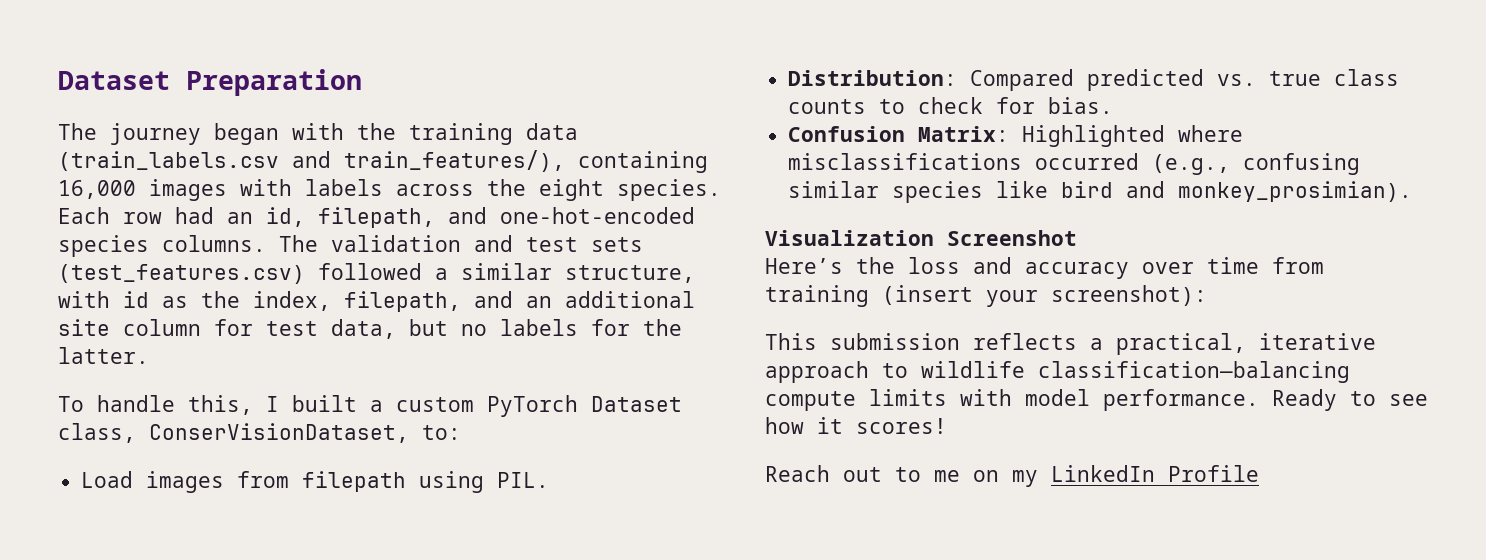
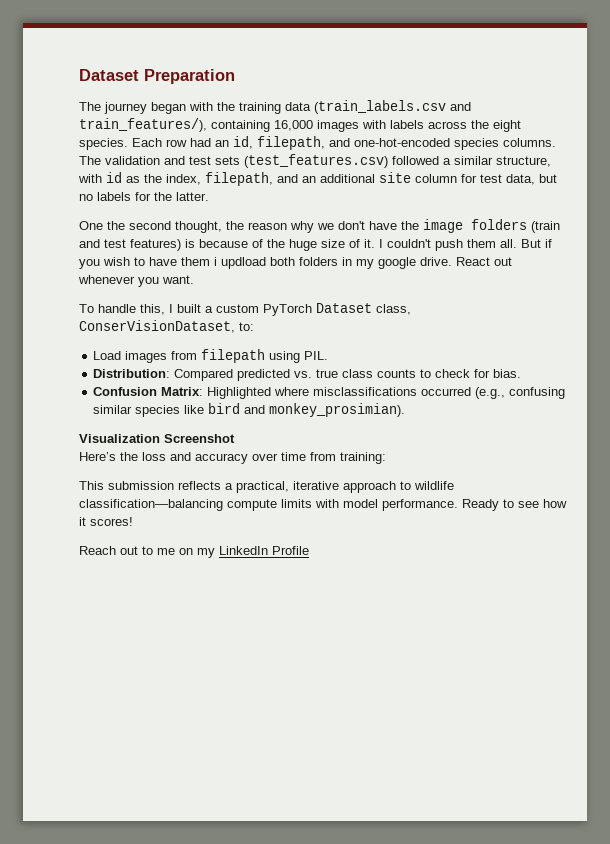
(149, 355) none -> [79,219,560,233] [79,239,552,251] [79,257,512,269] [78,275,194,287] // One the second thought, the reason why we don't have the image folders (train and test features) is because of the huge size of it. I couldn't push them all. But if you wish to have them i updload both folders in my google drive. React out whenever you want.
[765,285,1207,307] training (insert your screenshot): -> [340,452,386,464] training:

